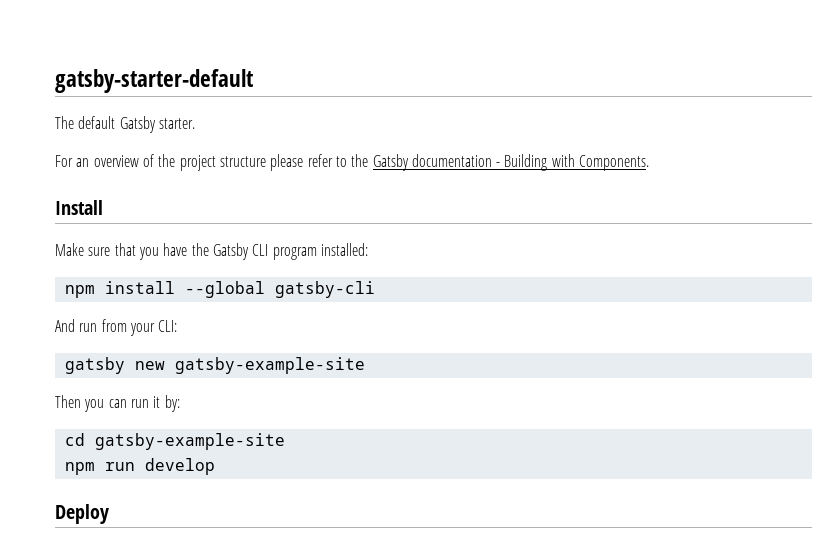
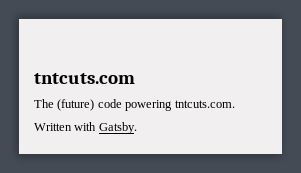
[55,69,253,93] gatsby-starter-default -> [34,73,135,84] tntcuts.com
[78,116,195,133] [55,154,650,171] [55,200,103,215] [55,243,368,260] [64,281,375,298] [55,319,178,336] [64,357,365,374] [55,395,180,412] [64,433,285,450] [64,458,215,475] [55,504,109,524] default Gatsby starter. // For an overview of the project structure please refer to the Gatsby documentation - Building with Components. // Install // Make sure that you have the Gatsby CLI program installed: // npm install --global gatsby-cli // And run from your CLI: // gatsby new gatsby-example-site // Then you can run it by: // cd gatsby-example-site // npm run develop // Deploy -> [57,99,235,111] [34,122,137,134] (future) code powering tntcuts.com. // Written with Gatsby.

